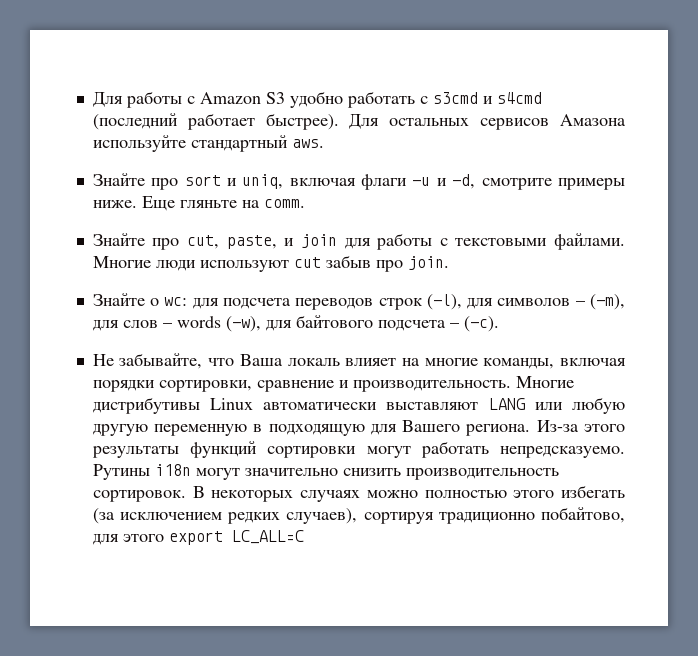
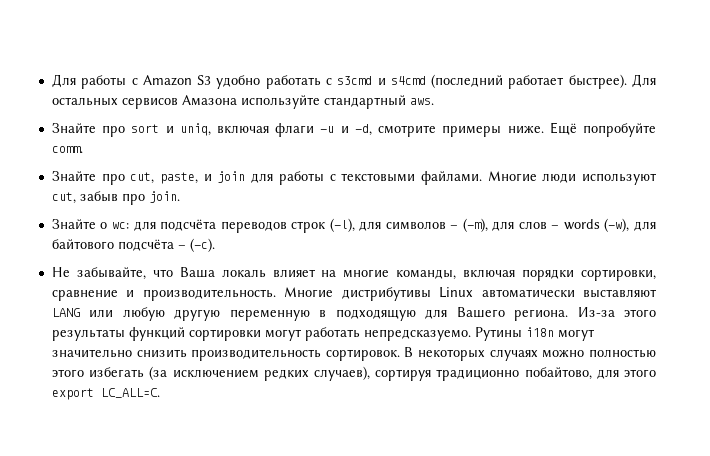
[141,196,260,211] Еще гляньте на -> [549,122,656,137] Ещё попробуйте
[293,257,321,268] cut -> [51,192,76,204] cut,
[222,298,291,309] подсчета -> [160,219,217,231] подсчёта
[377,320,446,331] подсчета -> [117,239,174,251] подсчёта
[231,530,304,544] LC_ALL=C -> [100,388,160,398] LC_ALL=C.

